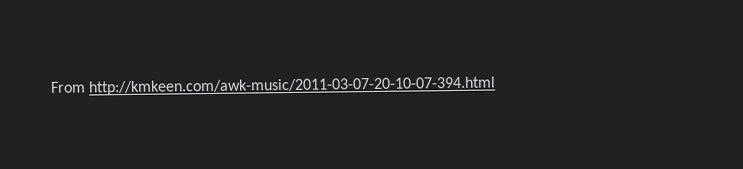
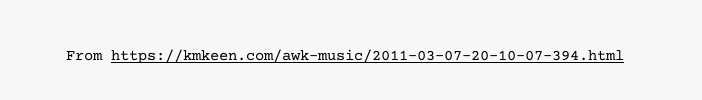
[88,76,497,96] http://kmkeen.com/awk-music/2011-03-07-20-10-07-394.html -> [111,49,624,63] https://kmkeen.com/awk-music/2011-03-07-20-10-07-394.html

